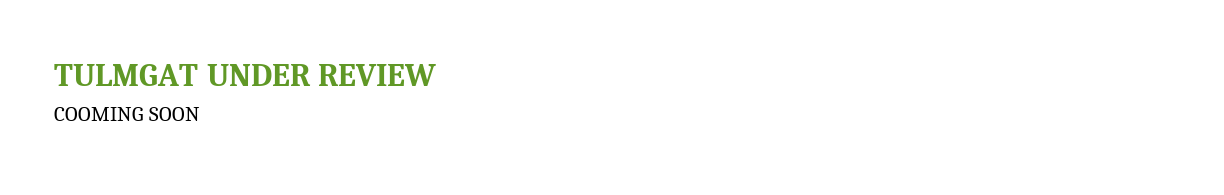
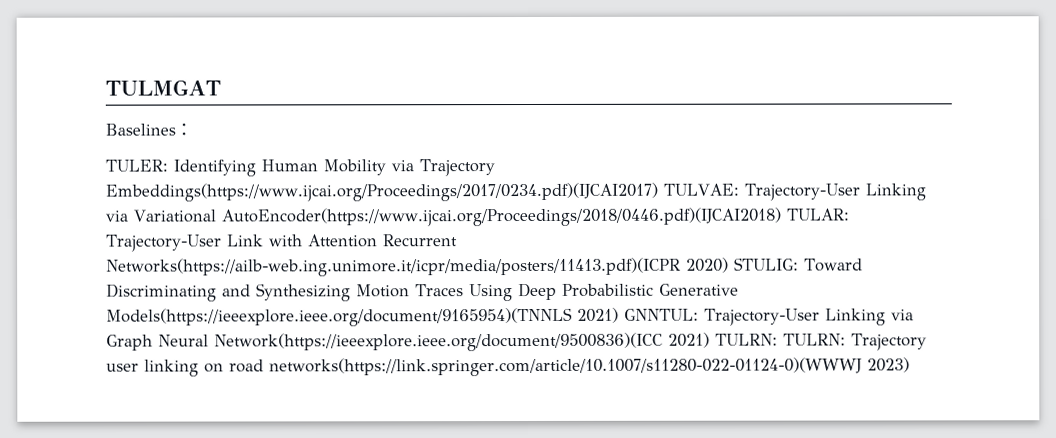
[206,64,437,86] [54,107,200,121] UNDER REVIEW // COOMING SOON -> [105,123,193,136] [105,159,495,177] [105,182,926,202] [105,207,850,227] [106,234,458,252] [106,257,864,277] [106,282,739,302] [106,307,914,327] [106,332,927,352] [106,357,910,377] // Baselines： // TULER: Identifying Human Mobility via Trajectory Embeddings(https://www.ijcai.org/Proceedings/2017/0234.pdf)(IJCAI2017) TULVAE: Trajectory-User Linking via Variational AutoEncoder(https://www.ijcai.org/Proceedings/2018/0446.pdf)(IJCAI2018) TULAR: Trajectory-User Link with Attention Recurrent Networks(https://ailb-web.ing.unimore.it/icpr/media/posters/11413.pdf)(ICPR 2020) STULIG: Toward Discriminating and Synthesizing Motion Traces Using Deep Probabilistic Generative Models(https://ieeexplore.ieee.org/document/9165954)(TNNLS 2021) GNNTUL: Trajectory-User Linking via Graph Neural Network(https://ieeexplore.ieee.org/document/9500836)(ICC 2021) TULRN: TULRN: Trajectory user linking on road networks(https://link.springer.com/article/10.1007/s11280-022-01124-0)(WWWJ 2023)

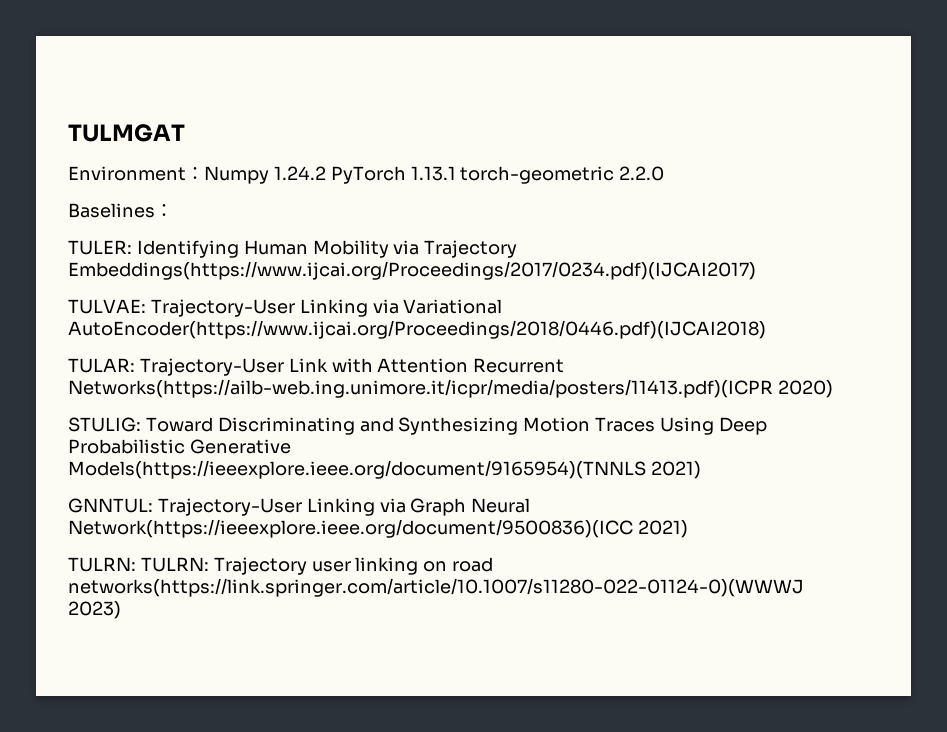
(221, 87) none -> [68,166,665,184] // Environment：Numpy 1.24.2 PyTorch 1.13.1 torch-geometric 2.2.0
(658, 192) none -> (756, 270) //
(782, 217) none -> (766, 329) //
(730, 265) none -> (833, 389) //
(619, 315) none -> (701, 470) //
(710, 340) none -> (688, 529) //

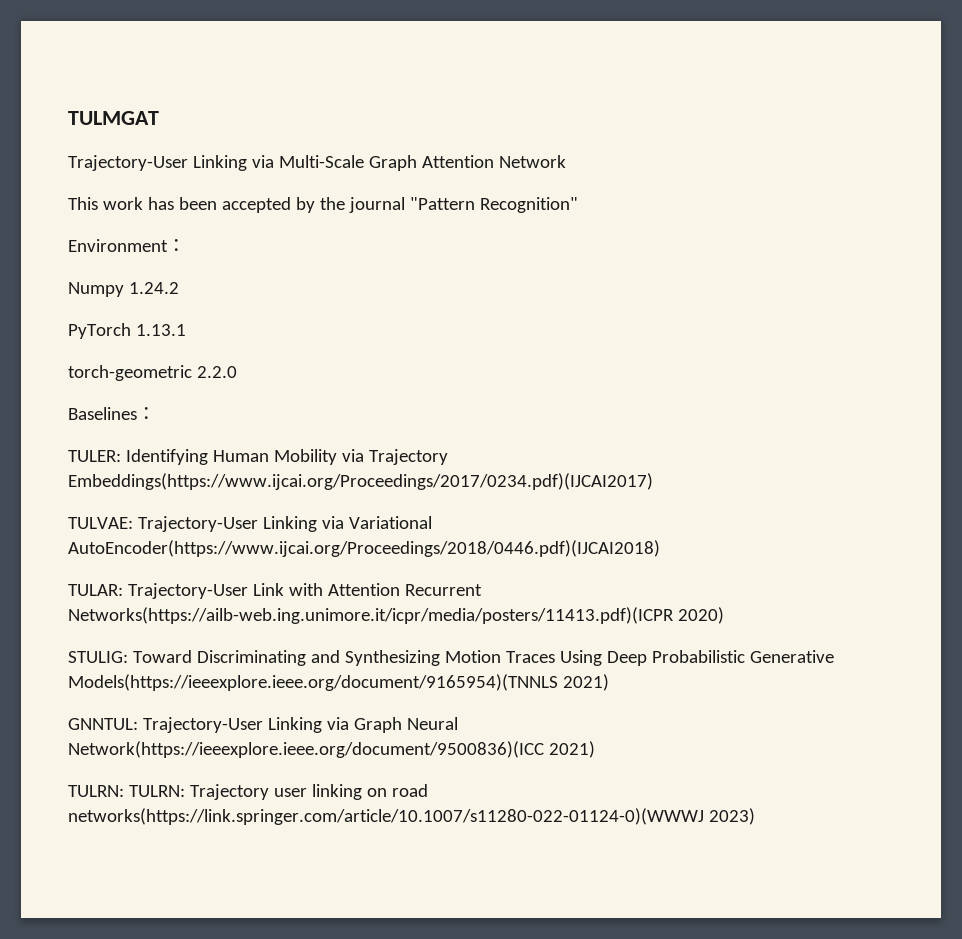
(185, 133) none -> [68,155,566,171] [68,197,578,213] // Trajectory-User Linking via Multi-Scale Graph Attention Network // This work has been accepted by the journal "Pattern Recognition"
(204, 173) none -> (186, 245) //
(326, 173) none -> (179, 288) //
(456, 173) none -> (186, 330) //

